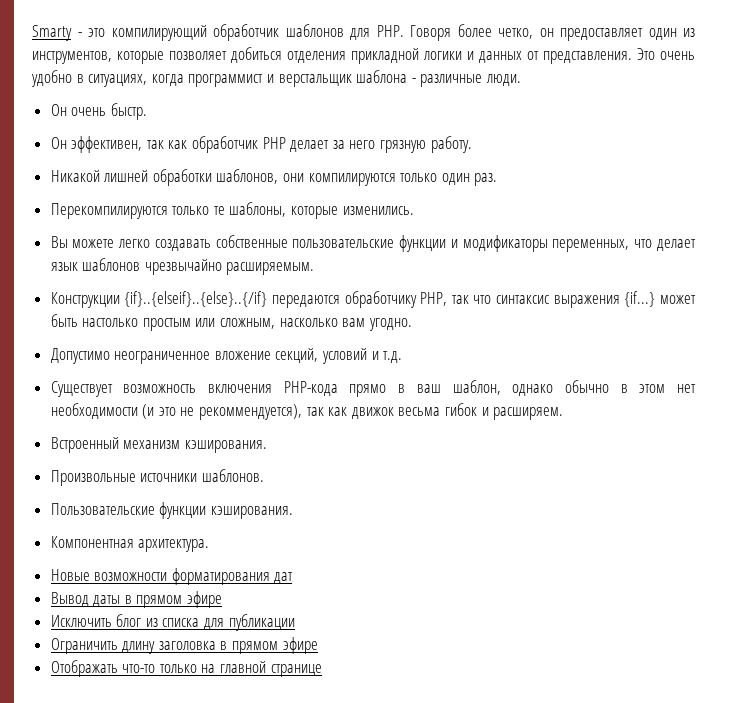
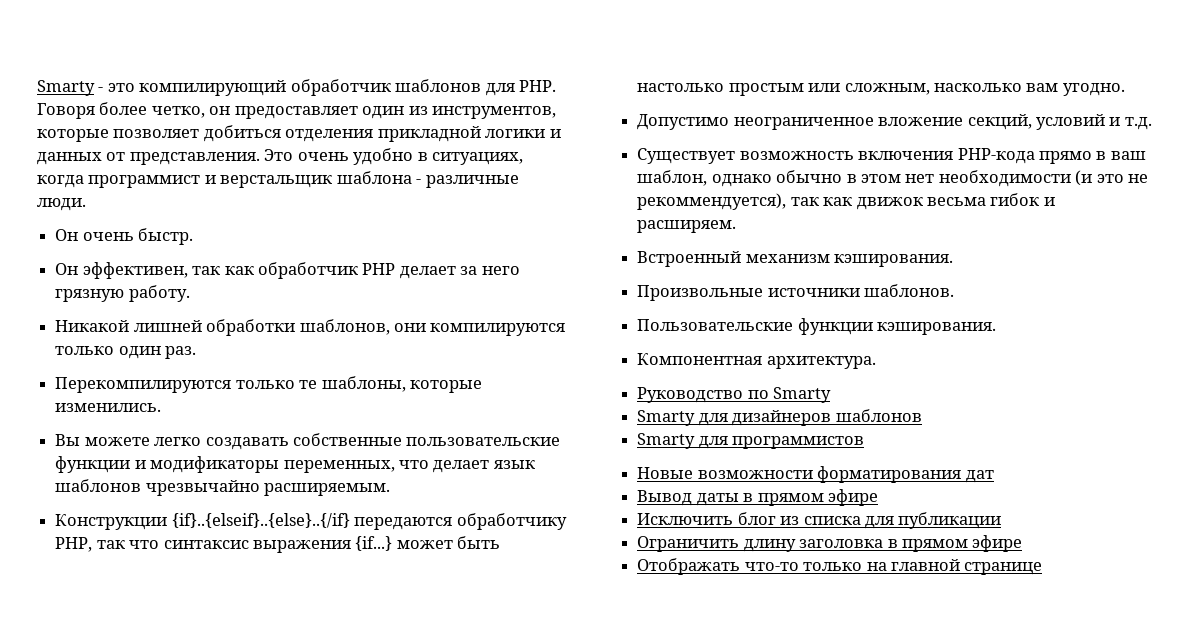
(210, 545) none -> [637,387,832,403] [637,409,922,426] [637,433,865,449] // Руководство по Smarty // Smarty для дизайнеров шаблонов // Smarty для программистов

